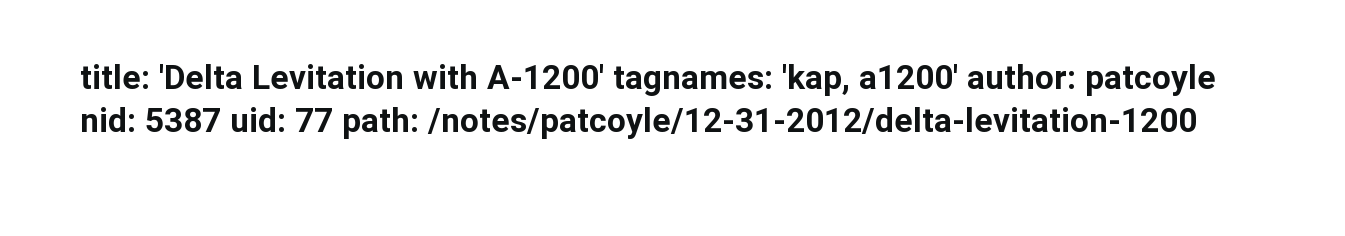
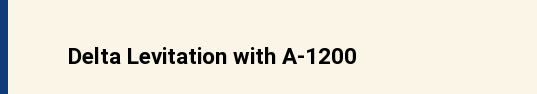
[80,64,1217,96] [80,107,1198,139] title: 'Delta Levitation with A-1200' tagnames: 'kap, a1200' author: patcoyle nid: 5387 uid: 77 path: /notes/patcoyle/12-31-2012/delta-levitation-1200 -> [68,47,358,64] Delta Levitation with A-1200

